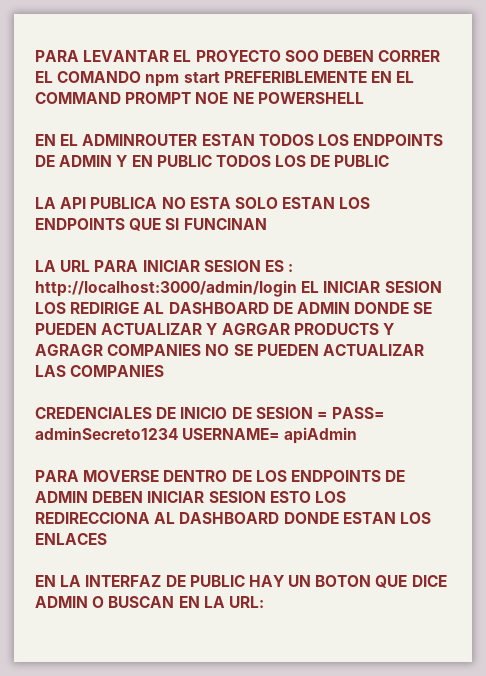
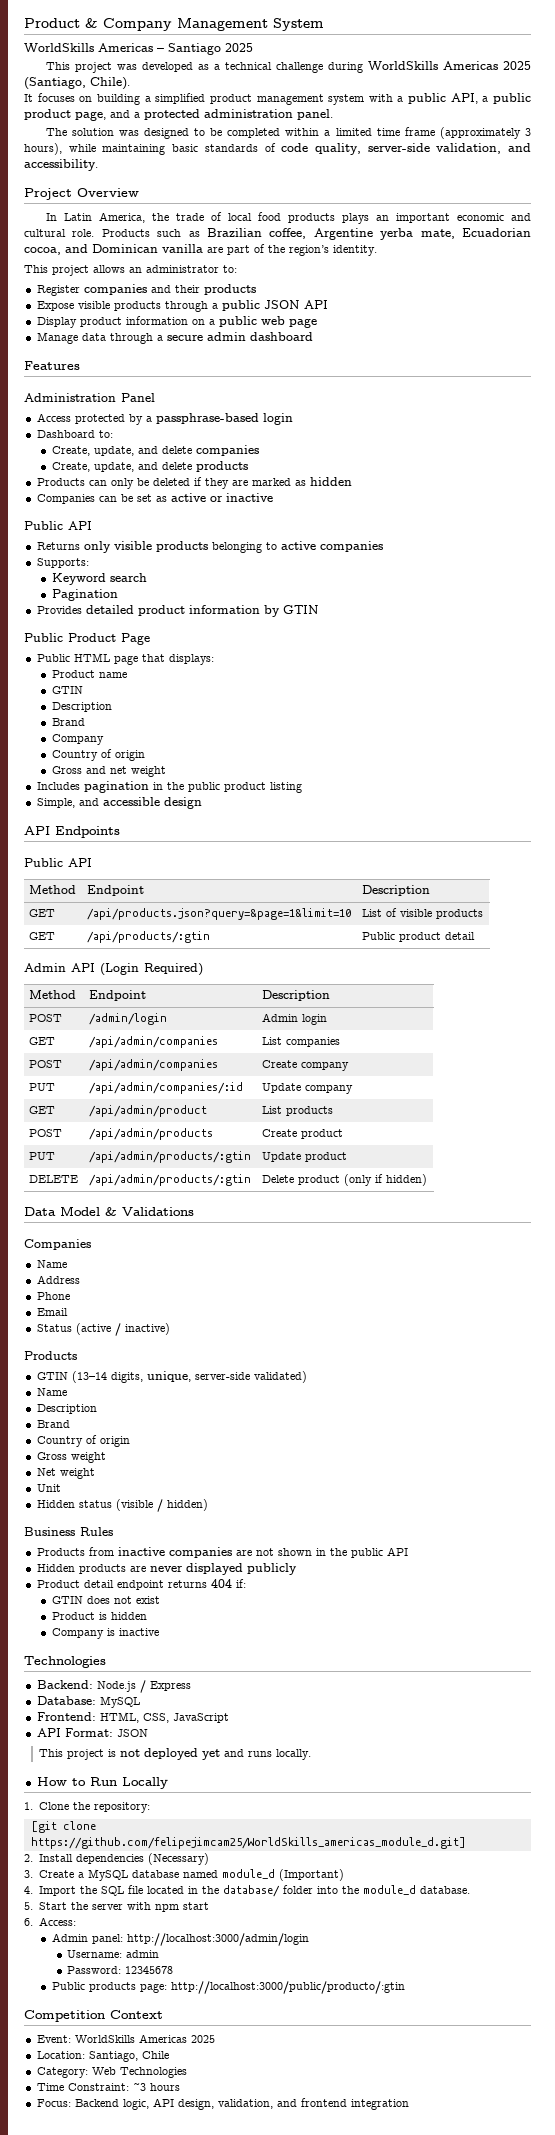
[35,50,441,62] [35,71,415,87] [35,92,364,104] [35,134,444,146] [35,155,390,167] [35,197,371,209] [35,218,267,231] [35,260,294,272] [35,280,442,297] [35,302,433,314] [35,323,394,335] [35,344,424,356] [35,365,165,377] [35,407,386,419] [35,427,358,444] [35,470,406,482] [35,491,346,503] [35,512,431,524] [35,533,107,545] [35,575,447,588] [35,596,264,608] PARA LEVANTAR EL PROYECTO SOO DEBEN CORRER EL COMANDO npm start PREFERIBLEMENTE EN EL COMMAND PROMPT NOE NE POWERSHELL // EN EL ADMINROUTER ESTAN TODOS LOS ENDPOINTS DE ADMIN Y EN PUBLIC TODOS LOS DE PUBLIC // LA API PUBLICA NO ESTA SOLO ESTAN LOS ENDPOINTS QUE SI FUNCINAN // LA URL PARA INICIAR SESION ES : http://localhost:3000/admin/login EL INICIAR SESION LOS REDIRIGE AL DASHBOARD DE ADMIN DONDE SE PUEDEN ACTUALIZAR Y AGRGAR PRODUCTS Y AGRAGR COMPANIES NO SE PUEDEN ACTUALIZAR LAS COMPANIES // CREDENCIALES DE INICIO DE SESION = PASS= adminSecreto1234 USERNAME= apiAdmin // PARA MOVERSE DENTRO DE LOS ENDPOINTS DE ADMIN DEBEN INICIAR SESION ESTO LOS REDIRECCIONA AL DASHBOARD DONDE ESTAN LOS ENLACES // EN LA INTERFAZ DE PUBLIC HAY UN BOTON QUE DICE ADMIN O BUSCAN EN LA URL: -> [24,18,324,31] [24,43,253,55] [45,61,531,73] [24,77,130,90] [24,93,532,105] [24,109,333,121] [45,127,531,139] [24,143,531,155] [24,159,98,171] [24,188,139,200] [45,212,531,224] [24,228,531,240] [24,244,377,256] [24,265,237,276] [36,284,256,296] [36,300,328,312] [36,316,317,328] [36,332,313,344] [24,361,80,370] [24,393,155,402] [36,413,293,425] [36,430,113,438] [51,445,259,456] [51,461,248,472] [36,477,352,489] [36,493,273,504] [24,521,92,530] [36,541,383,553] [36,558,89,568] [51,573,147,585] [51,589,118,601] [36,605,319,617] [24,633,150,645] [36,653,214,665] [51,670,127,678] [51,686,83,694] [51,702,112,712] [51,718,85,726] [51,734,104,745] [51,749,145,761] [51,766,166,777] [36,781,302,793] [36,797,202,809] [24,826,120,838] [24,858,92,867] [29,885,77,894] [87,885,145,896] [362,885,431,896] [29,909,56,917] [87,908,352,920] [362,908,484,919] [29,932,56,940] [87,931,211,943] [362,932,476,942] [24,963,203,976] [29,990,77,999] [89,990,147,1001] [262,990,331,1001] [29,1014,63,1022] [89,1013,168,1025] [262,1013,328,1025] [29,1037,56,1045] [89,1036,219,1048] [262,1037,341,1047] [29,1060,63,1068] [89,1059,219,1071] [262,1060,350,1071] [29,1083,56,1091] [89,1082,244,1094] [262,1083,354,1094] [29,1106,56,1114] [89,1105,208,1117] [262,1106,334,1116] [29,1129,63,1137] [89,1128,214,1140] [262,1129,344,1139] [29,1152,56,1160] [89,1151,252,1163] [262,1152,348,1162] [29,1175,79,1183] [89,1174,252,1186] [262,1174,428,1186] [24,1206,194,1216] [24,1239,91,1250] [36,1260,67,1268] [36,1275,80,1284] [36,1292,70,1300] [36,1308,68,1316] [36,1323,170,1336] [24,1351,77,1360] [36,1371,307,1383] [36,1388,67,1396] [36,1404,97,1414] [36,1420,70,1428] [36,1435,130,1447] [36,1452,106,1463] [36,1468,95,1479] [36,1484,61,1492] [36,1499,208,1512] [24,1527,113,1536] [36,1547,408,1558] [36,1563,297,1575] [36,1579,246,1590] [51,1596,160,1604] [51,1612,147,1620] [51,1628,159,1639] [24,1656,106,1668] [36,1680,191,1693] [36,1696,140,1708] [36,1712,229,1723] [36,1728,148,1737] [39,1748,312,1760] [36,1777,168,1789] [24,1802,151,1813] [30,1821,96,1833] [30,1837,466,1849] [24,1853,210,1865] [24,1869,345,1881] [24,1885,471,1897] [24,1902,210,1912] [24,1917,77,1926] [51,1933,309,1946] [66,1950,159,1958] [66,1966,173,1974] [51,1981,405,1994] [24,2010,163,2022] [36,2034,215,2043] [36,2051,169,2062] [36,2067,187,2078] [36,2082,180,2091] [36,2098,409,2110] Product & Company Management System // WorldSkills Americas – Santiago 2025 // This project was developed as a technical challenge during WorldSkills Americas 2025 (Santiago, Chile). // It focuses on building a simplified product management system with a public API, a public product page, and a protected administration panel. // The solution was designed to be completed within a limited time frame (approximately 3 hours), while maintaining basic standards of code quality, server-side validation, and accessibility. // Project Overview // In Latin America, the trade of local food products plays an important economic and cultural role. Products such as Brazilian coffee, Argentine yerba mate, Ecuadorian cocoa, and Dominican vanilla are part of the region’s identity. // This project allows an administrator to: // Register companies and their products // Expose visible products through a public JSON API // Display product information on a public web page // Manage data through a secure admin dashboard // Features // Administration Panel // Access protected by a passphrase-based login // Dashboard to: // Create, update, and delete companies // Create, update, and delete products // Products can only be deleted if they are marked as hidden // Companies can be set as active or inactive // Public API // Returns only visible products belonging to active companies // Supports: // Keyword search // Pagination // Provides detailed product information by GTIN // Public Product Page // Public HTML page that displays: // Product name // GTIN // Description // Brand // Company // Country of origin // Gross and net weight // Includes pagination in the public product listing // Simple, and accessible design // API Endpoints // Public API // Method | Endpoint | Description // GET | /api/products.json?query=&page=1&limit=10 | List of visible products // GET | /api/products/:gtin | Public product detail // Admin API (Login Required) // Method | Endpoint | Description // POST | /admin/login | Admin login // GET | /api/admin/companies | List companies // POST | /api/admin/companies | Create company // PUT | /api/admin/companies/:id | Update company // GET | /api/admin/product | List products // POST | /api/admin/products | Create product // PUT | /api/admin/products/:gtin | Update product // DELETE | /api/admin/products/:gtin | Delete product (only if hidden) // Data Model & Validations // Companies // Name // Address // Phone // Email // Status (active / inactive) // Products // GTIN (13–14 digits, unique, server-side validated) // Name // Description // Brand // Country of origin // Gross weight // Net weight // Unit // Hidden status (visible / hidden) // Business Rules // Products from inactive companies are not shown in the public API // Hidden products are never displayed publicly // Product detail endpoint returns 404 if: // GTIN does not exist // Product is hidden // Company is inactive // Technologies // Backend: Node.js / Express // Database: MySQL // Frontend: HTML, CSS, JavaScript // API Format: JSON // This project is not deployed yet and runs locally. // How to Run Locally // 1. Clone the repository: // [git clone https://github.com/felipejimcam25/WorldSkills_americas_module_d.git] // 2. Install dependencies (Necessary) // 3. Create a MySQL database named module_d (Important) // 4. Import the SQL file located in the database/ folder into the module_d database. // 5. Start the server with npm start // 6. Access: // Admin panel: http://localhost:3000/admin/login // Username: admin // Password: 12345678 // Public products page: http://localhost:3000/public/producto/:gtin // Competition Context // Event: WorldSkills Americas 2025 // Location: Santiago, Chile // Category: Web Technologies // Time Constraint: ~3 hours // Focus: Backend logic, API design, validation, and frontend integration

